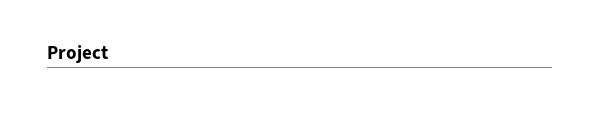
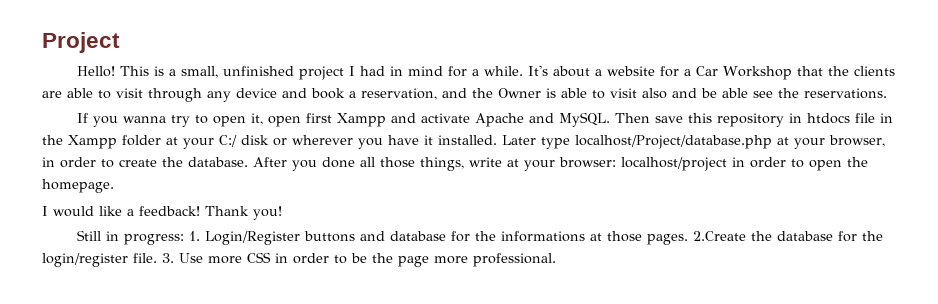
(108, 54) none -> [76,65,895,80] [42,88,887,102] [76,112,893,127] [42,135,885,149] [42,157,868,171] [42,179,114,193] [42,206,282,220] [76,230,883,245] [42,252,556,267] // Hello! This is a small, unfinished project I had in mind for a while. It's about a website for a Car Workshop that the clients are able to visit through any device and book a reservation, and the Owner is able to visit also and be able see the reservations. // If you wanna try to open it, open first Xampp and activate Apache and MySQL. Then save this repository in htdocs file in the Xampp folder at your C:/ disk or wherever you have it installed. Later type localhost/Project/database.php at your browser, in order to create the database. After you done all those things, write at your browser: localhost/project in order to open the homepage. // I would like a feedback! Thank you! // Still in progress: 1. Login/Register buttons and database for the informations at those pages. 2.Create the database for the login/register file. 3. Use more CSS in order to be the page more professional.

